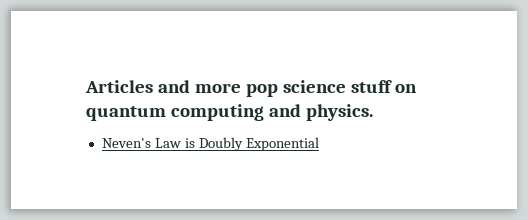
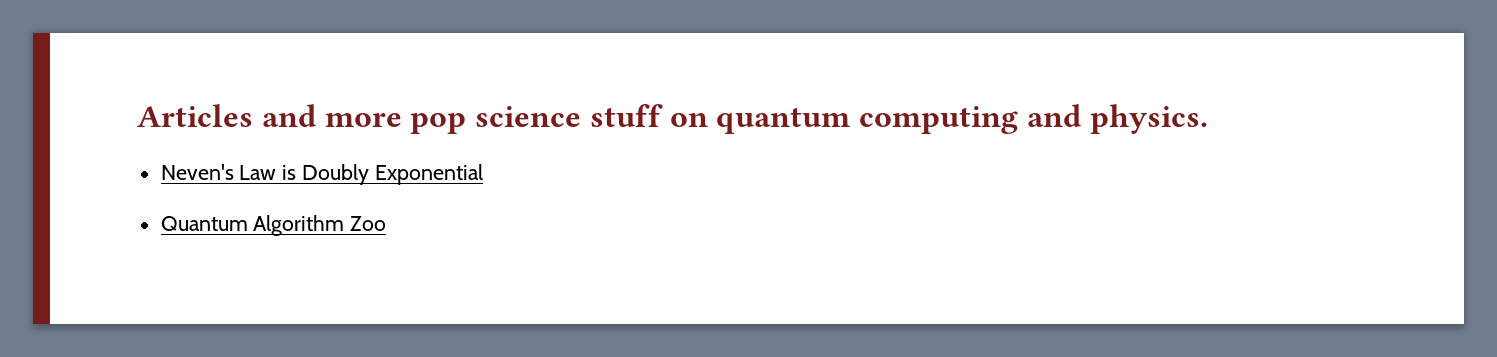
(319, 144) none -> [160,215,387,236] // Quantum Algorithm Zoo

